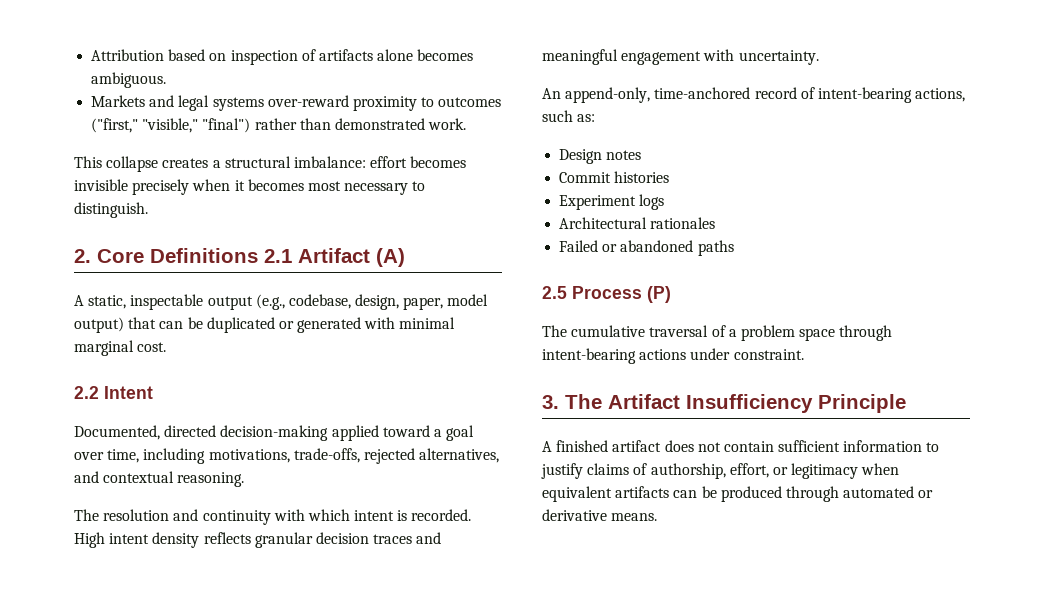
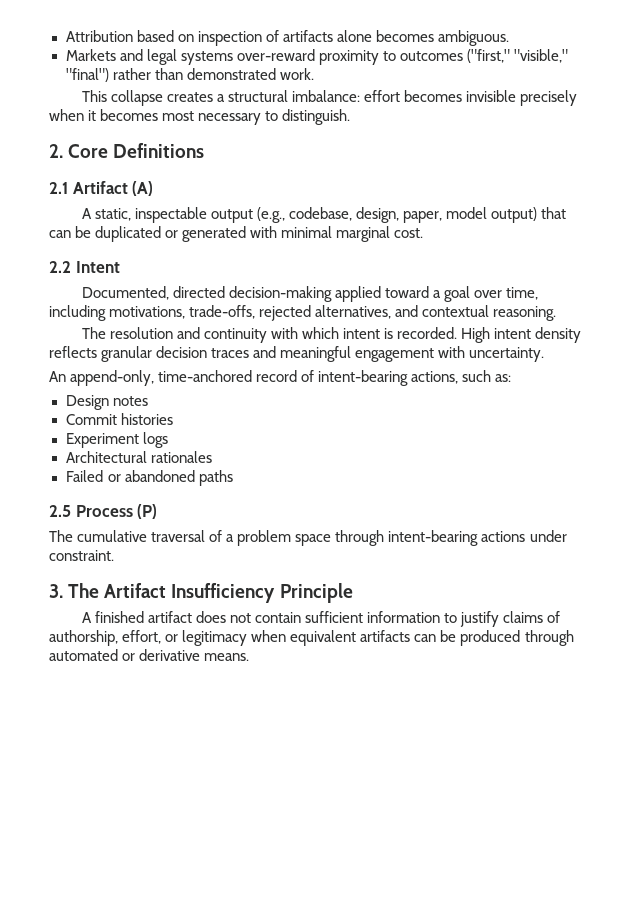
(258, 255) none -> (205, 150) //

